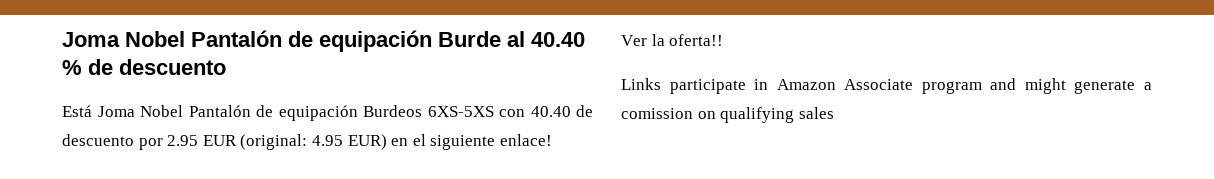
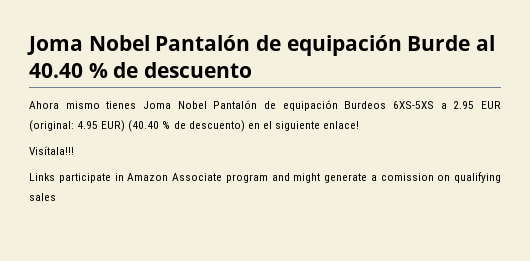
[62,105,92,117] Está -> [29,101,137,109] Ahora mismo tienes
[499,105,593,117] [62,134,163,150] con 40.40 de descuento por -> [440,103,447,109] a
(387, 142) none -> [128,120,245,132] (40.40 % de descuento)
[621,34,724,46] Ver la oferta!! -> [29,146,74,155] Visítala!!!

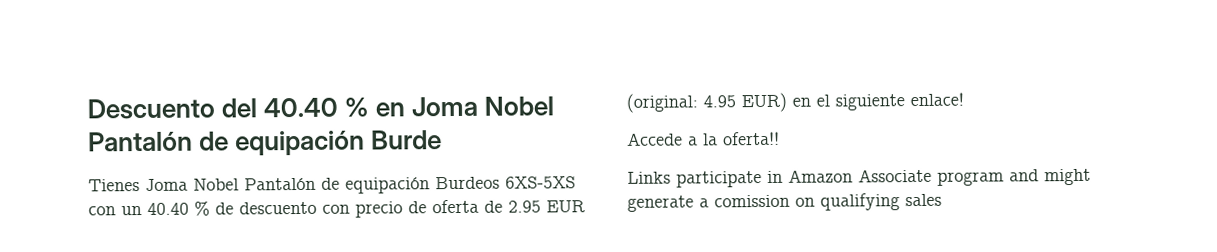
(27, 45) none -> [87,97,406,120] Descuento del 40.40 % en
[476,35,496,51] [29,62,253,78] [29,101,137,109] al 40.40 % de descuento // Ahora mismo tienes -> [88,179,140,192] // Tienes
[440,103,447,109] a -> [88,199,503,218] con un 40.40 % de descuento con precio de oferta de
[128,120,245,132] (40.40 % de descuento) -> (787, 102) none
[29,146,74,155] Visítala!!! -> [627,131,780,146] Accede a la oferta!!

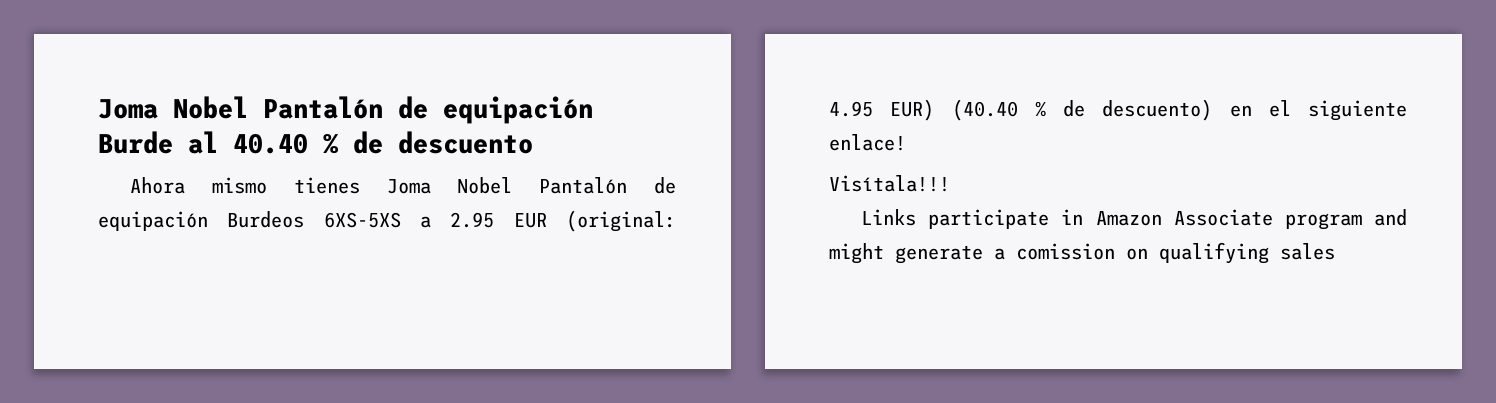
[87,97,406,120] Descuento del 40.40 % en -> (98, 109) none
[88,179,140,192] // Tienes -> [188,131,533,154] [130,177,360,194] al 40.40 % de descuento // Ahora mismo tienes
[88,199,503,218] con un 40.40 % de descuento con precio de oferta de -> [420,216,431,228] a
(787, 102) none -> [951,99,1213,121] (40.40 % de descuento)
[627,131,780,146] Accede a la oferta!! -> [829,175,950,192] Visítala!!!

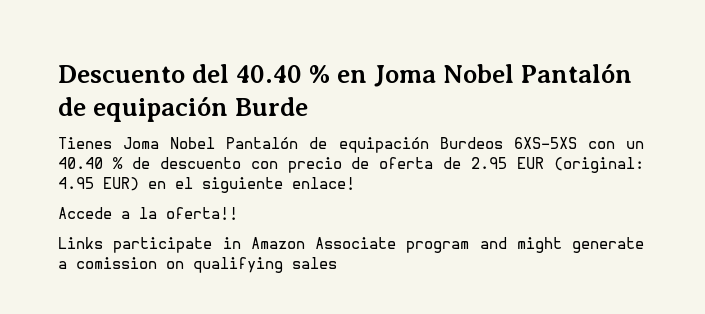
(98, 109) none -> [58,64,368,83] Descuento del 40.40 % en
[188,131,533,154] [130,177,360,194] al 40.40 % de descuento // Ahora mismo tienes -> [58,137,112,149] // Tienes
[420,216,431,228] a -> [587,141,644,149] [58,157,462,173] con un 40.40 % de descuento con precio de oferta de
[951,99,1213,121] (40.40 % de descuento) -> (139, 184) none
[829,175,950,192] Visítala!!! -> [58,207,238,220] Accede a la oferta!!

